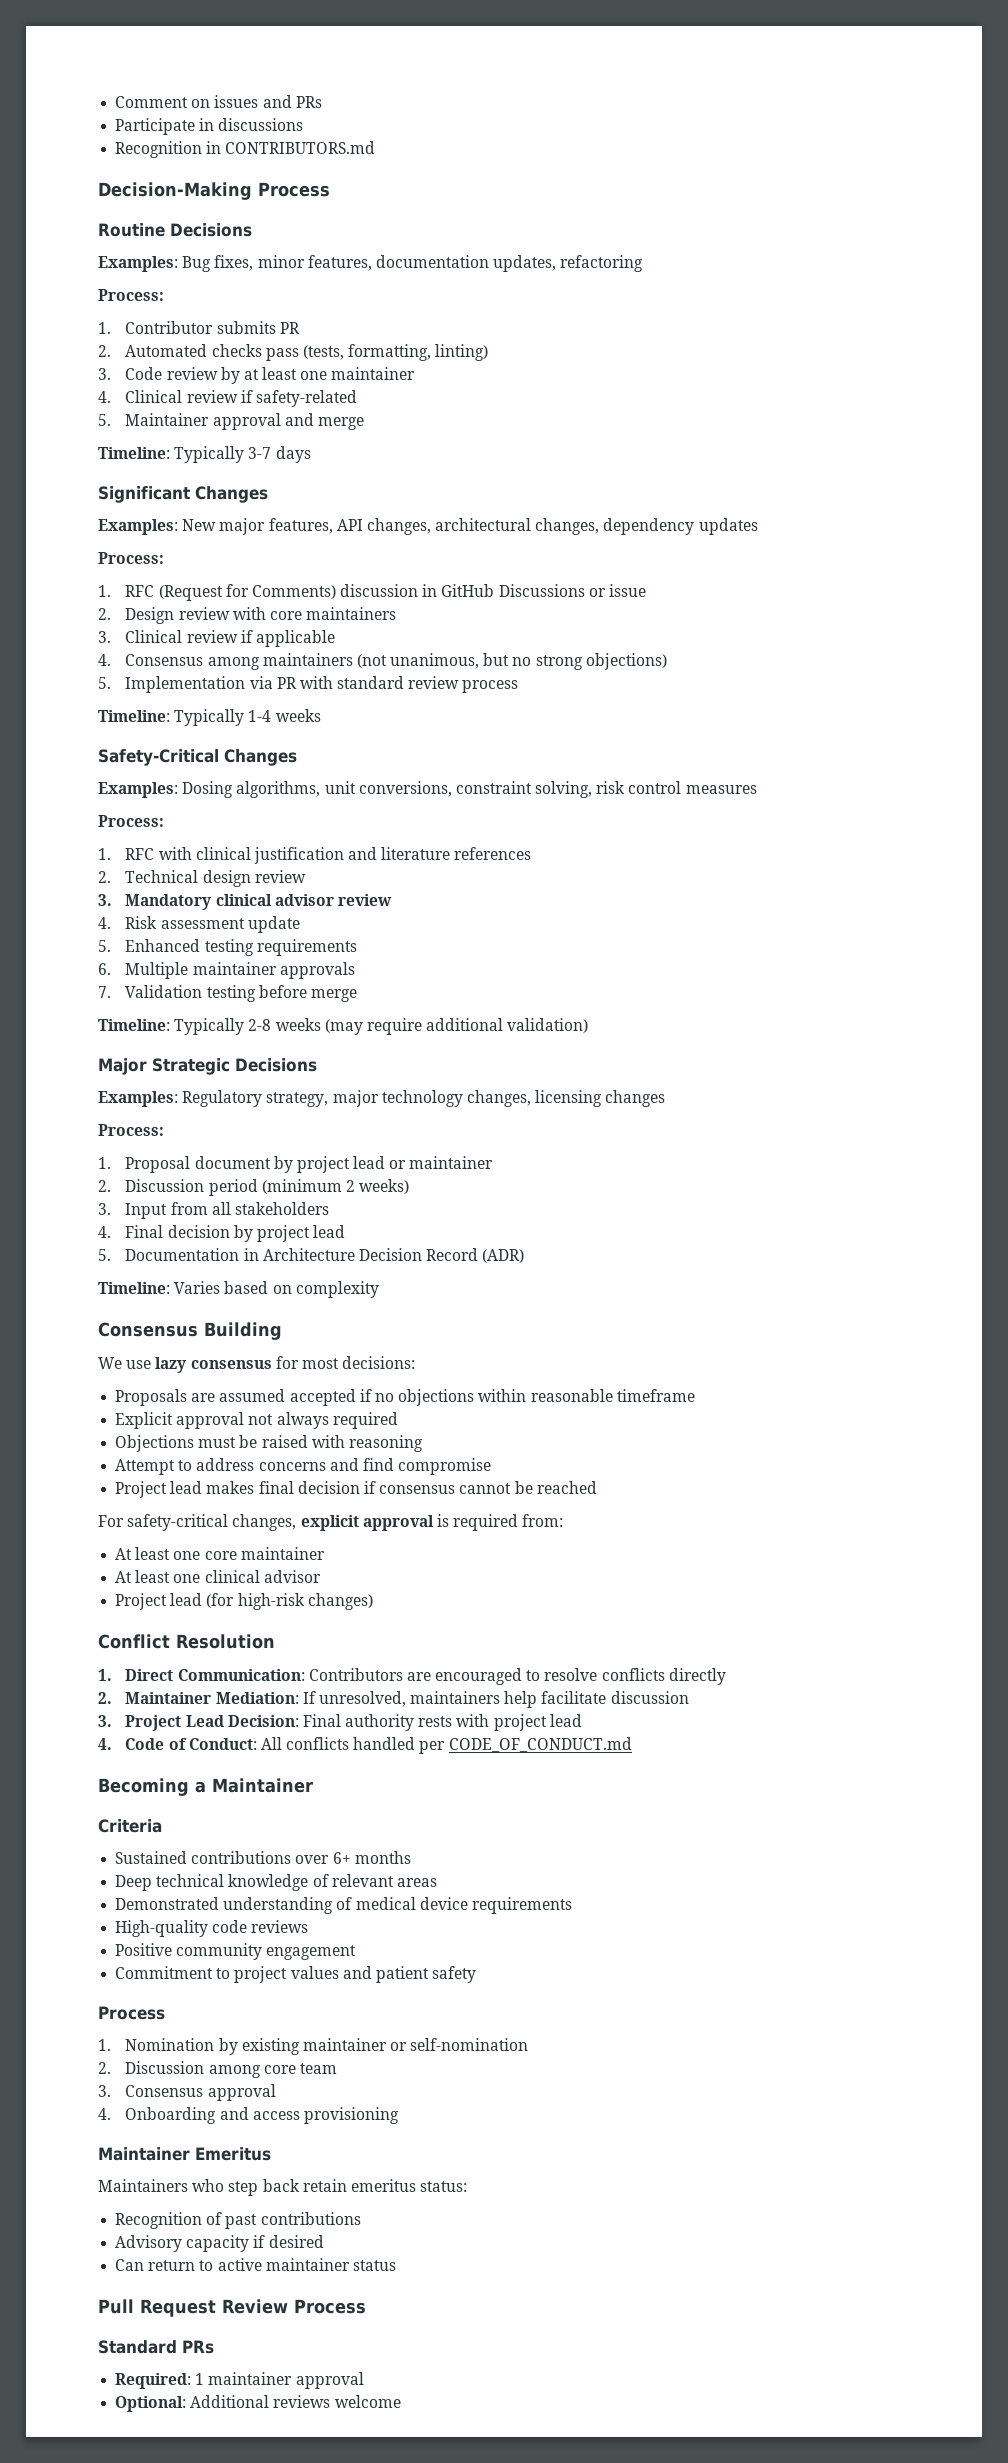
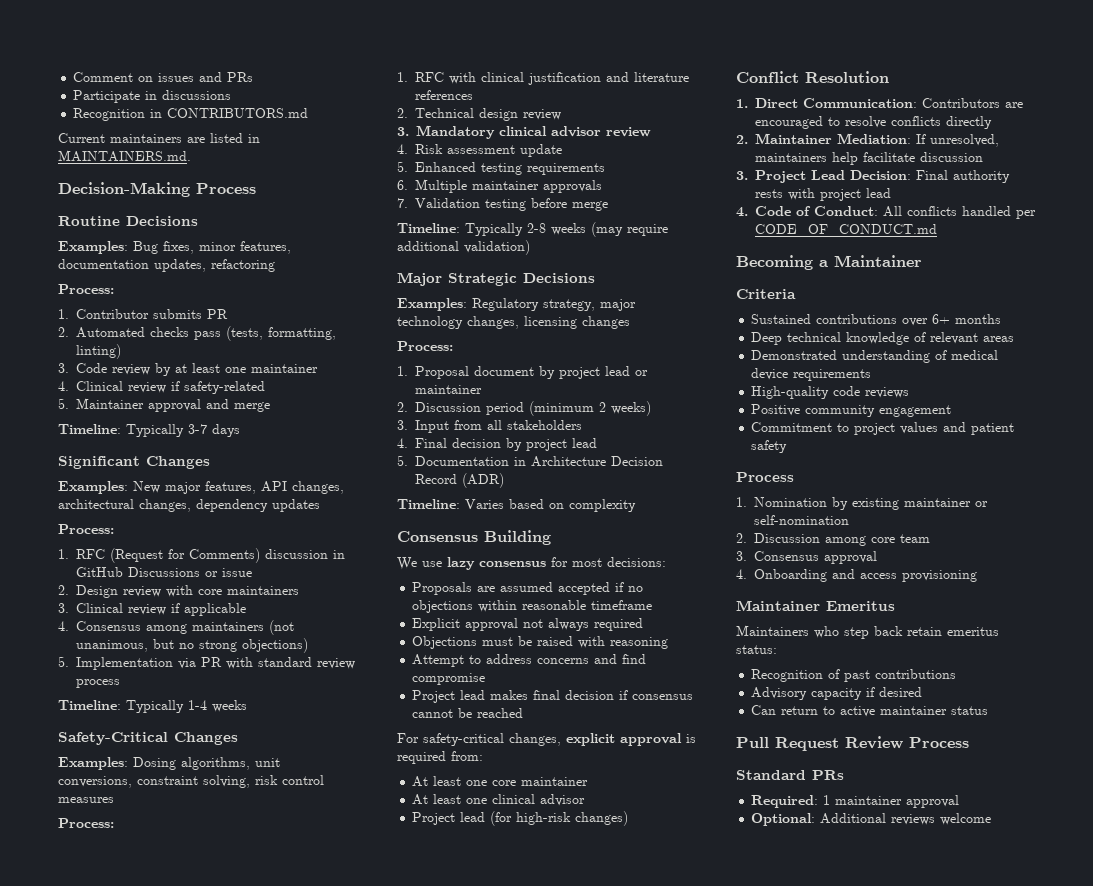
(376, 147) none -> [58,133,260,143] [58,150,191,162] // Current maintainers are listed in MAINTAINERS.md.

